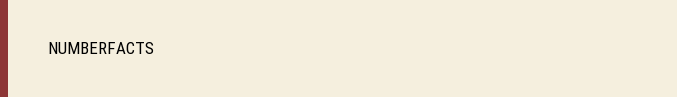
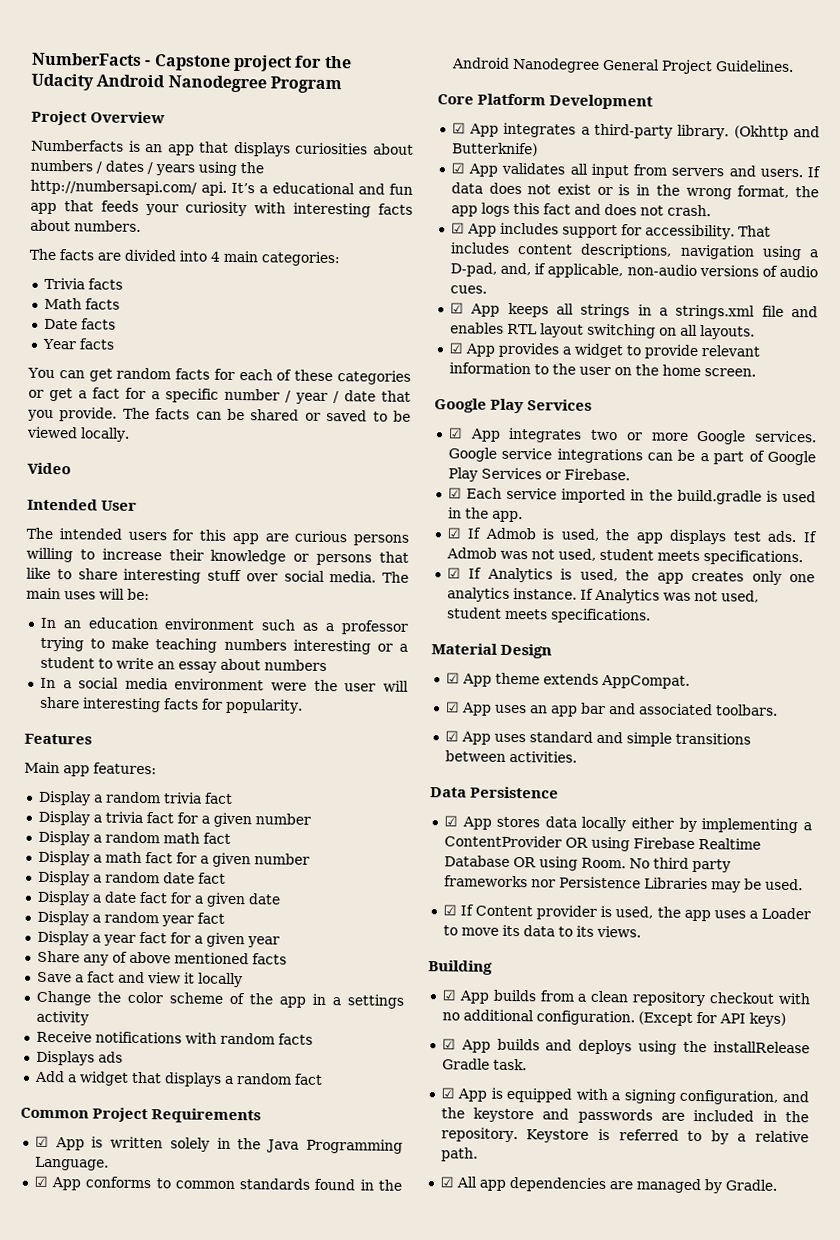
[48,42,154,54] NUMBERFACTS -> [31,52,352,72] [31,73,342,94] [31,110,166,126] [31,139,414,157] [30,159,264,176] [30,179,413,196] [30,200,413,218] [30,219,141,232] [29,248,340,267] [43,277,123,290] [43,297,120,310] [43,318,116,330] [41,338,115,350] [27,367,411,385] [28,387,411,404] [27,407,411,422] [26,426,130,442] [27,462,71,475] [27,498,138,511] [26,527,409,546] [26,547,409,566] [26,567,409,584] [26,587,150,601] [39,617,409,635] [39,636,408,655] [39,656,327,673] [39,677,410,692] [39,696,303,714] [24,733,92,745] [24,761,157,777] [37,790,233,806] [37,810,311,828] [37,830,231,846] [37,850,310,868] [37,870,226,886] [36,890,281,908] [36,910,225,927] [36,930,280,948] [36,950,287,966] [36,971,243,988] [35,990,404,1009] [35,1010,89,1026] [35,1030,313,1045] [35,1050,123,1066] [33,1070,323,1087] [20,1107,262,1124] [34,1135,404,1154] [34,1156,109,1171] [33,1175,403,1191] [450,57,794,75] [437,93,654,110] [451,122,820,140] [451,142,538,157] [450,162,821,179] [450,182,819,200] [450,202,711,217] [450,222,771,240] [449,242,819,261] [449,262,818,279] [449,285,487,294] [449,302,818,320] [449,322,755,340] [448,342,760,359] [448,362,756,377] [434,398,593,414] [447,427,817,445] [447,447,816,466] [447,467,630,482] [447,487,816,505] [447,507,523,523] [446,527,817,545] [445,547,803,566] [446,567,815,585] [446,587,759,604] [446,607,651,624] [431,643,553,659] [445,672,690,689] [445,701,778,717] [444,730,751,747] [444,750,577,763] [430,786,560,799] [443,815,812,834] [443,835,761,852] [443,855,731,873] [443,875,803,893] [442,904,811,922] [442,924,641,938] [428,960,493,975] [441,989,810,1007] [441,1009,786,1027] [441,1038,810,1055] [441,1058,527,1071] [440,1087,809,1105] [440,1107,809,1124] [440,1127,809,1145] [440,1147,478,1162] [439,1176,777,1194] NumberFacts - Capstone project for the Udacity Android Nanodegree Program // Project Overview // Numberfacts is an app that displays curiosities about numbers / dates / years using the http://numbersapi.com/ api. It’s a educational and fun app that feeds your curiosity with interesting facts about numbers. // The facts are divided into 4 main categories: // Trivia facts // Math facts // Date facts // Year facts // You can get random facts for each of these categories or get a fact for a specific number / year / date that you provide. The facts can be shared or saved to be viewed locally. // Video // Intended User // The intended users for this app are curious persons willing to increase their knowledge or persons that like to share interesting stuff over social media. The main uses will be: // In an education environment such as a professor trying to make teaching numbers interesting or a student to write an essay about numbers // In a social media environment were the user will share interesting facts for popularity. // Features // Main app features: // Display a random trivia fact // Display a trivia fact for a given number // Display a random math fact // Display a math fact for a given number // Display a random date fact // Display a date fact for a given date // Display a random year fact // Display a year fact for a given year // Share any of above mentioned facts // Save a fact and view it locally // Change the color scheme of the app in a settings activity // Receive notifications with random facts // Displays ads // Add a widget that displays a random fact // Common Project Requirements // ☑ App is written solely in the Java Programming Language. // ☑ App conforms to common standards found in the Android Nanodegree General Project Guidelines. // Core Platform Development // ☑ App integrates a third-party library. (Okhttp and Butterknife) // ☑ App validates all input from servers and users. If data does not exist or is in the wrong format, the app logs this fact and does not crash. // ☑ App includes support for accessibility. That includes content descriptions, navigation using a D-pad, and, if applicable, non-audio versions of audio cues. // ☑ App keeps all strings in a strings.xml file and enables RTL layout switching on all layouts. // ☑ App provides a widget to provide relevant information to the user on the home screen. // Google Play Services // ☑ App integrates two or more Google services. Google service integrations can be a part of Google Play Services or Firebase. // ☑ Each service imported in the build.gradle is used in the app. // ☑ If Admob is used, the app displays test ads. If Admob was not used, student meets specifications. // ☑ If Analytics is used, the app creates only one analytics instance. If Analytics was not used, student meets specifications. // Material Design // ☑ App theme extends AppCompat. // ☑ App uses an app bar and associated toolbars. // ☑ App uses standard and simple transitions between activities. // Data Persistence // ☑ App stores data locally either by implementing a ContentProvider OR using Firebase Realtime Database OR using Room. No third party frameworks nor Persistence Libraries may be used. // ☑ If Content provider is used, the app uses a Loader to move its data to its views. // Building // ☑ App builds from a clean repository checkout with no additional configuration. (Except for API keys) // ☑ App builds and deploys using the installRelease Gradle task. // ☑ App is equipped with a signing configuration, and the keystore and passwords are included in the repository. Keystore is referred to by a relative path. // ☑ All app dependencies are managed by Gradle.

